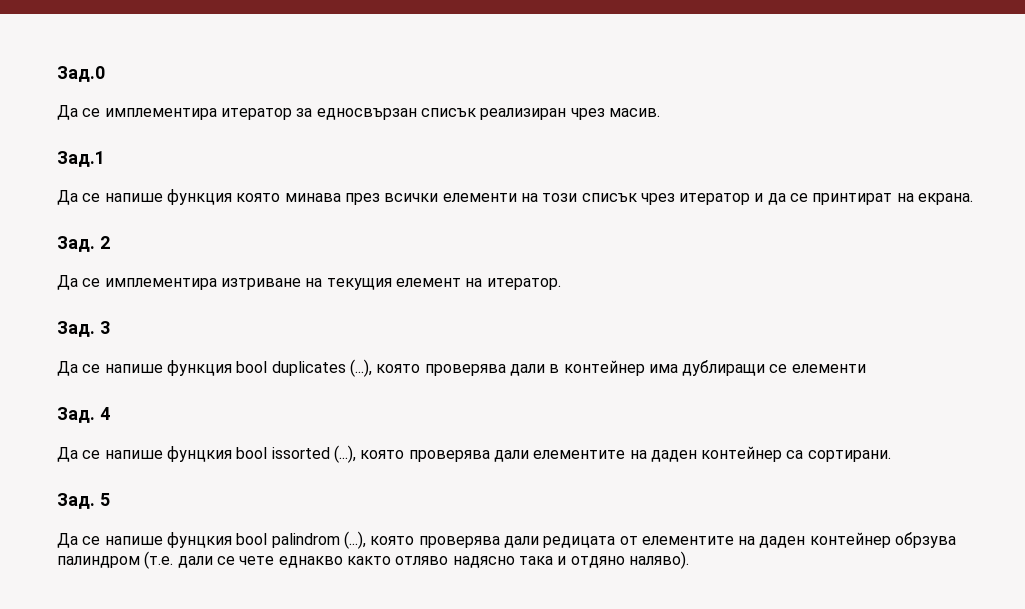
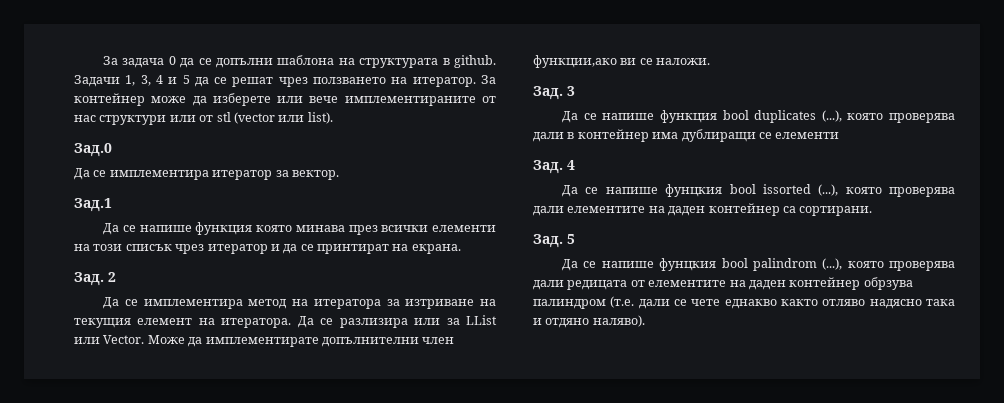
(57, 74) none -> [103,55,497,68] [74,75,497,87] [74,93,496,106] [74,112,333,125] За задача 0 да се допълни шаблона на структурата в github. Задачи 1, 3, 4 и 5 да се решат чрез ползването на итератор. За контейнер може да изберете или вече имплементираните от нас структури или от stl (vector или list). //
[316,108,660,120] едносвързан списък реализиран чрез масив. -> [291,170,339,180] вектор.
(217, 284) none -> [248,299,400,309] метод на итератора за
[486,278,561,290] итератор. -> [221,315,498,328] [74,335,455,347] [533,55,711,68] итератора. Да се разлизира или за LList или Vector. Може да имплементирате допълнителни член функции,ако ви се наложи.

